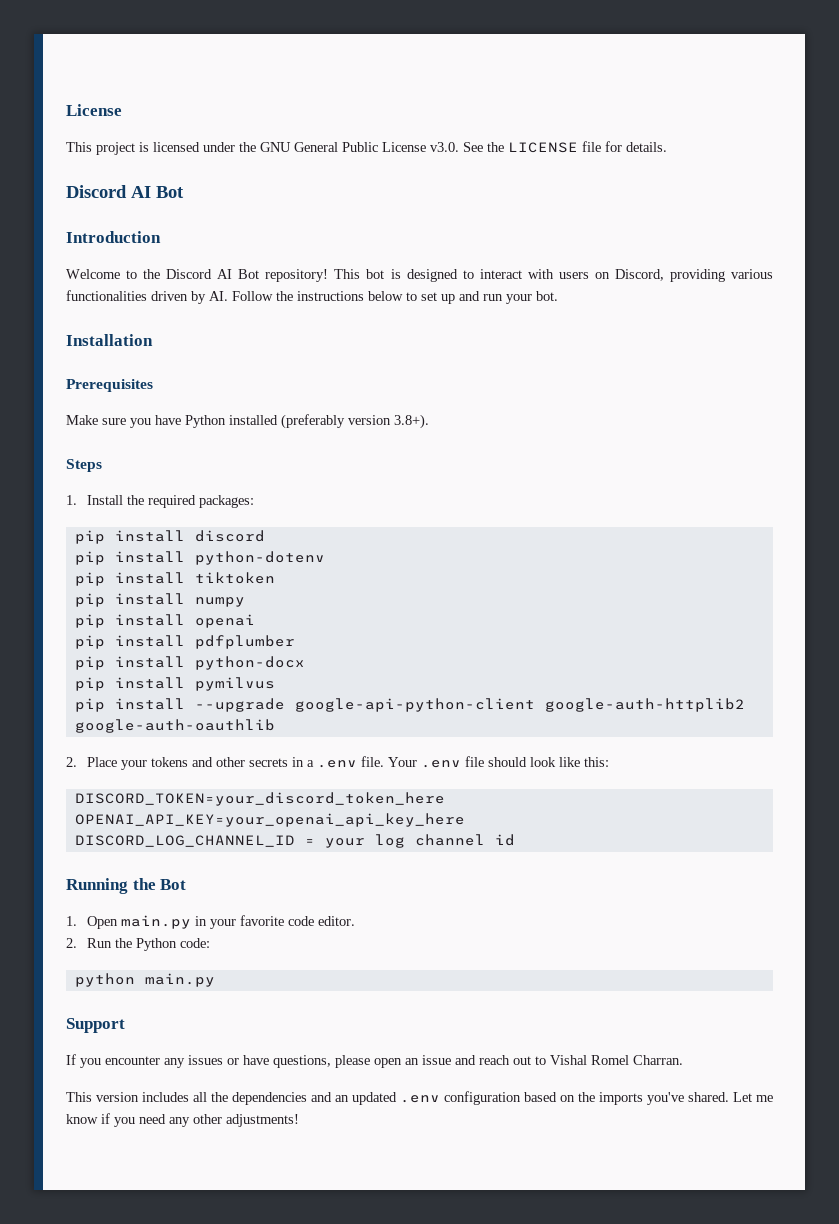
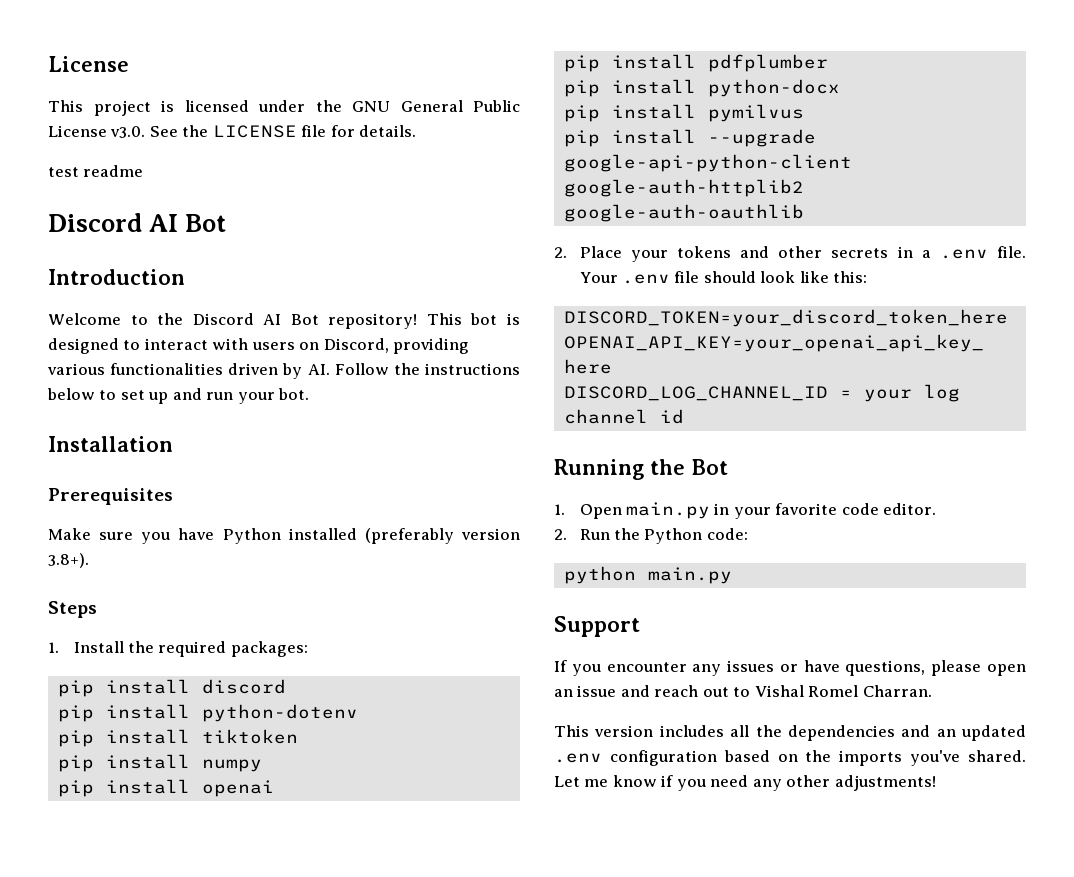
(667, 147) none -> [48,165,144,177] // test readme

